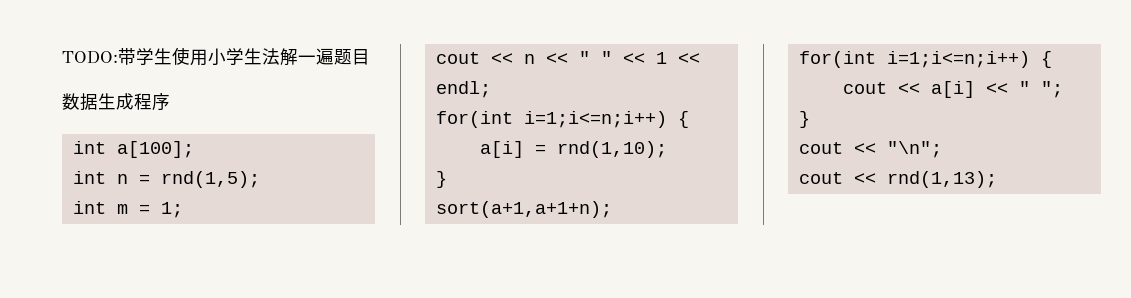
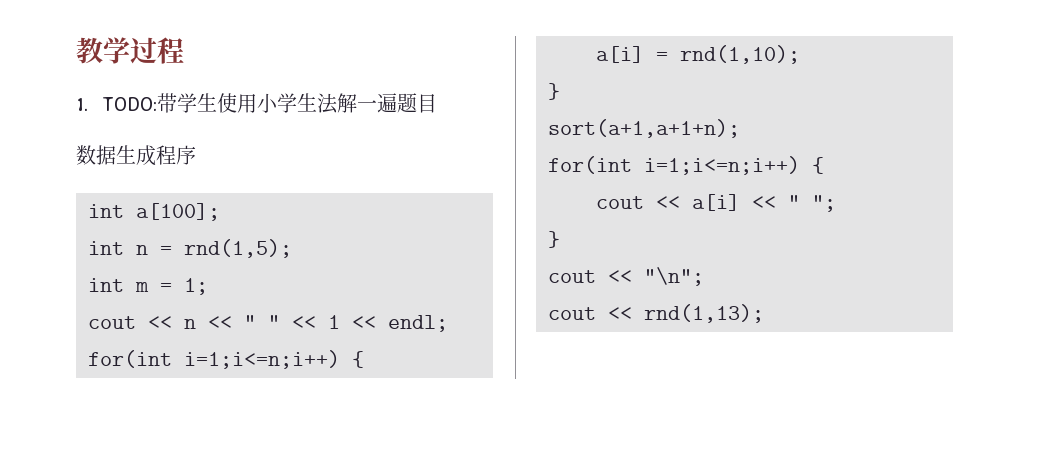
(62, 57) none -> [76,37,184,64] [76,98,88,111] 教学过程 // 1.

